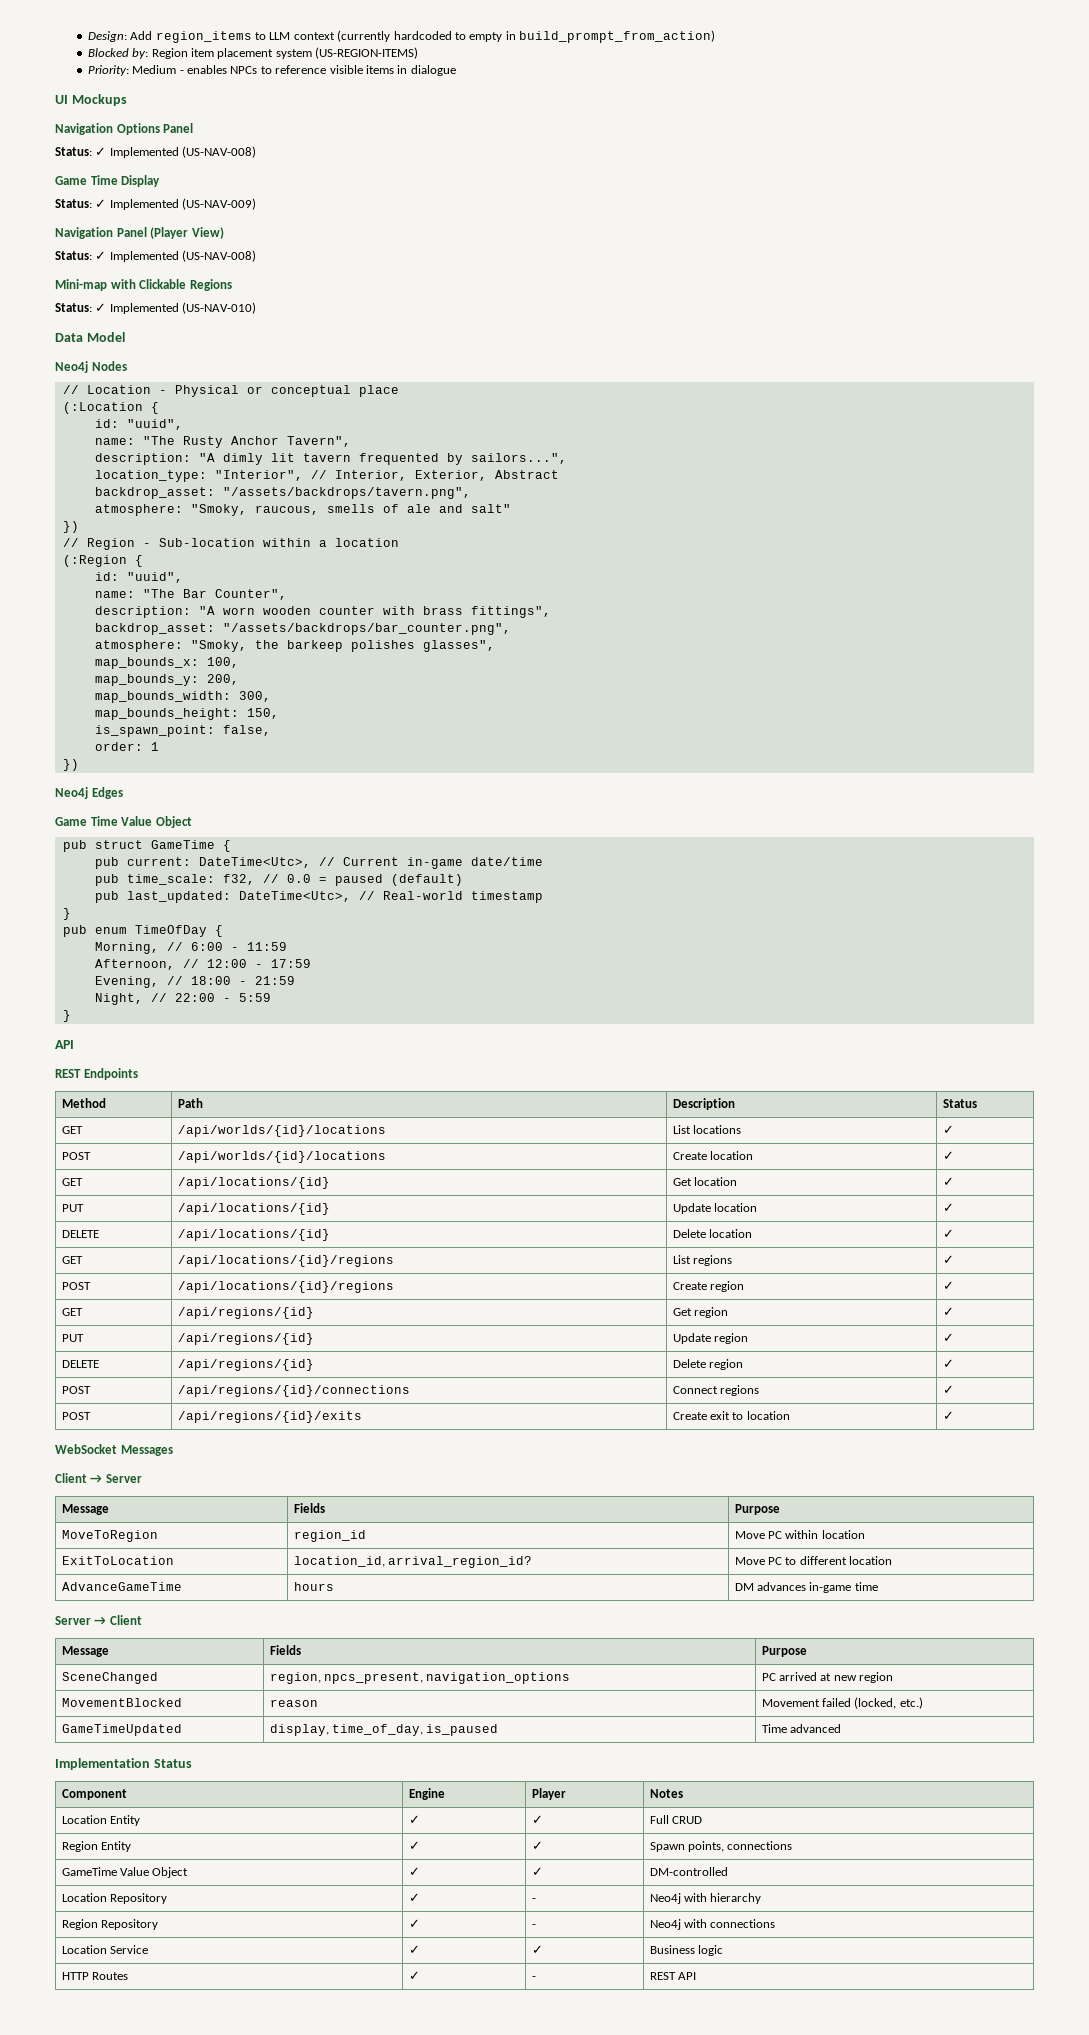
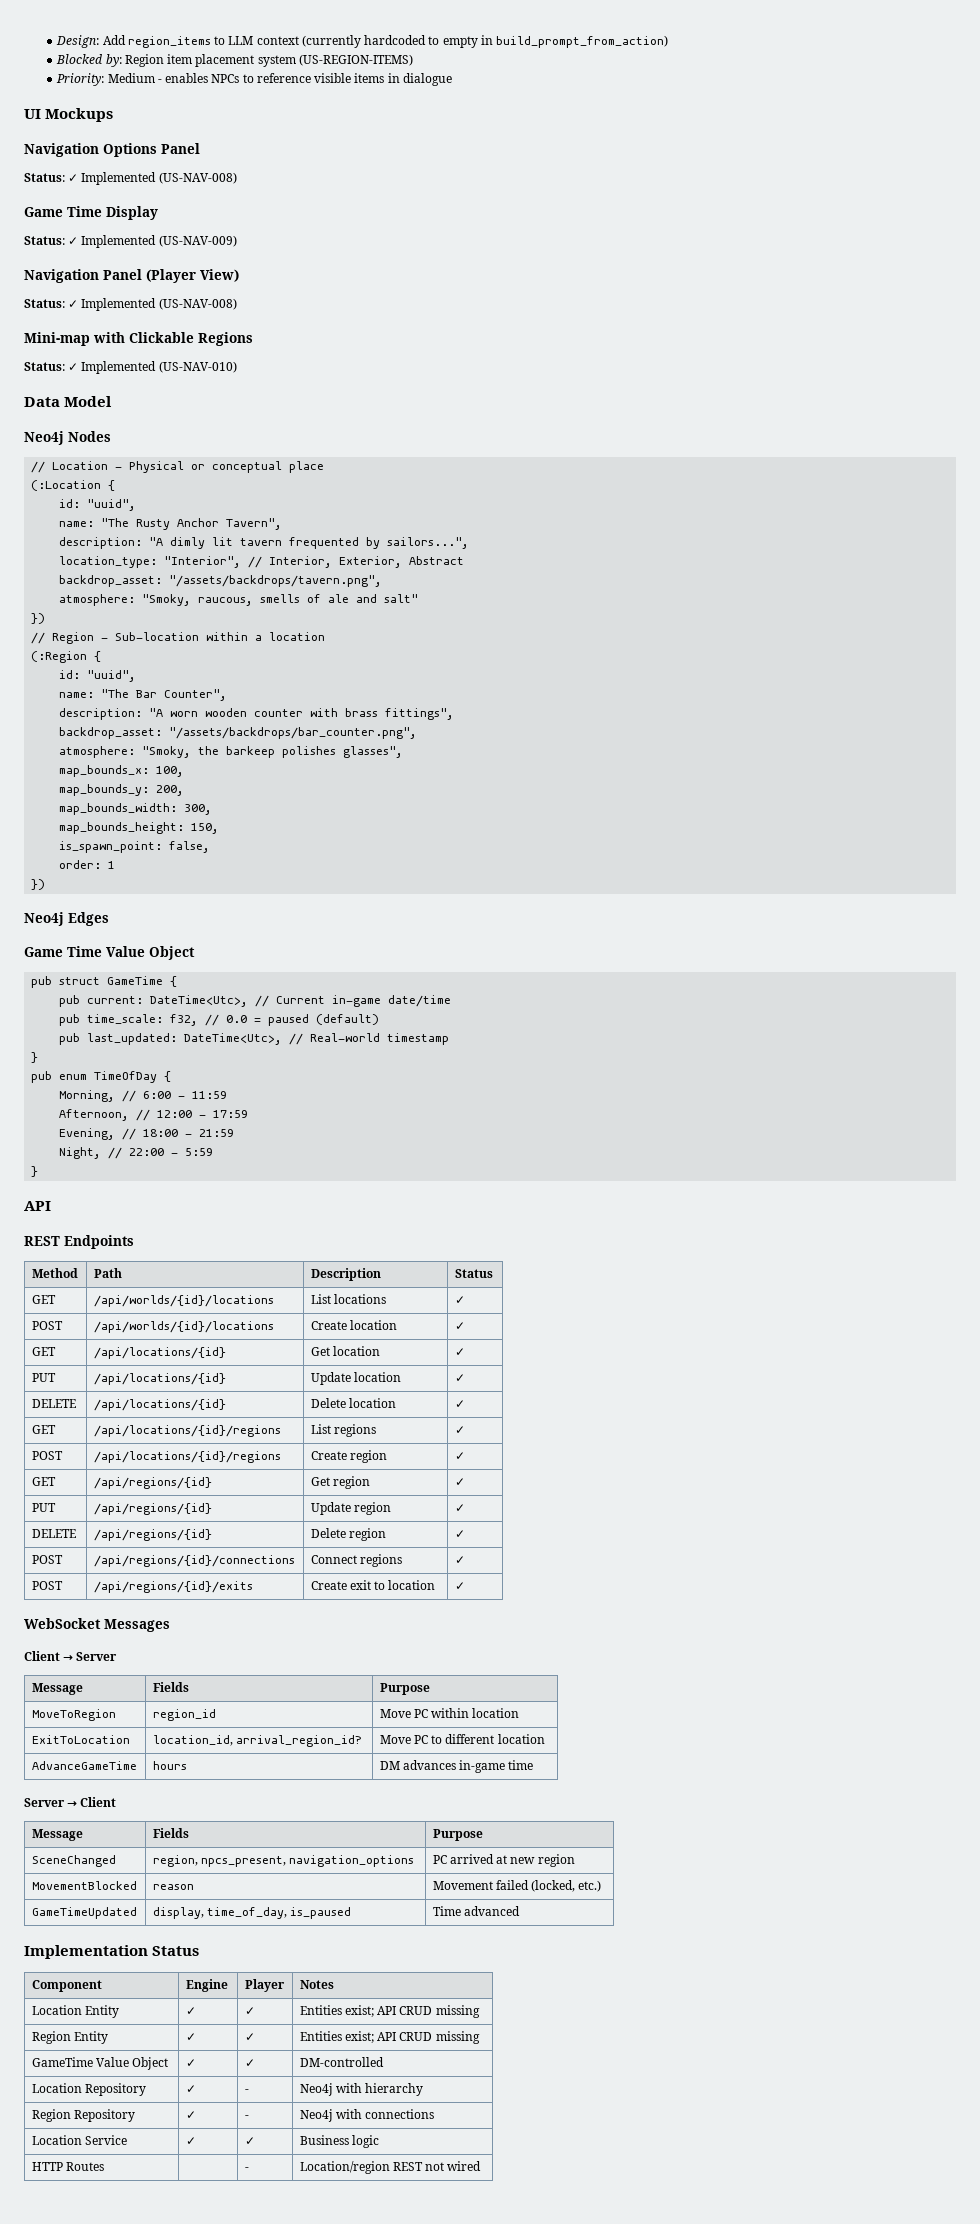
[649,1815,702,1824] Full CRUD -> [299,2005,480,2018] Entities exist; API CRUD missing
[649,1841,793,1852] Spawn points, connections -> [299,2031,480,2044] Entities exist; API CRUD missing
[408,1971,420,1980] [531,1976,536,1980] [649,1972,696,1980] ✓ | - | REST API -> [244,2167,249,2171] [299,2161,482,2174] | - | Location/region REST not wired

